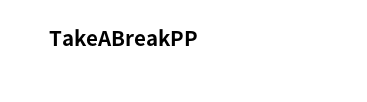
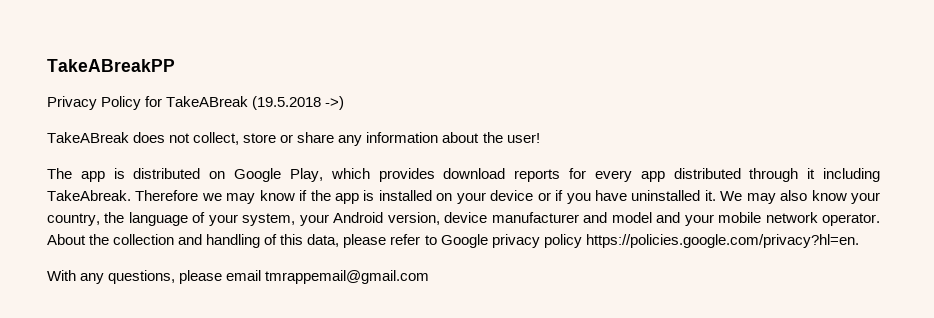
(198, 37) none -> [47,96,345,110] [47,132,540,146] [47,168,881,182] [47,190,880,204] [47,212,881,226] [47,234,859,248] [47,270,430,284] // Privacy Policy for TakeABreak (19.5.2018 ->) // TakeABreak does not collect, store or share any information about the user! // The app is distributed on Google Play, which provides download reports for every app distributed through it including TakeAbreak. Therefore we may know if the app is installed on your device or if you have uninstalled it. We may also know your country, the language of your system, your Android version, device manufacturer and model and your mobile network operator. About the collection and handling of this data, please refer to Google privacy policy https://policies.google.com/privacy?hl=en. // With any questions, please email tmrappemail@gmail.com

